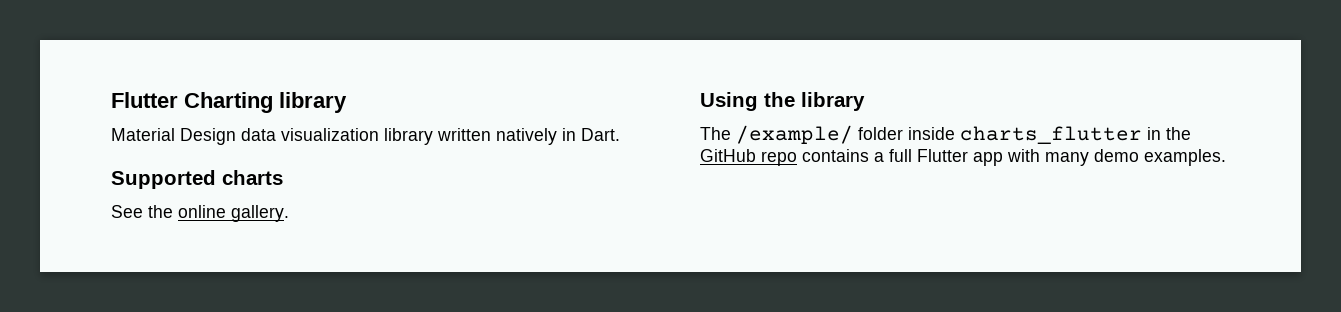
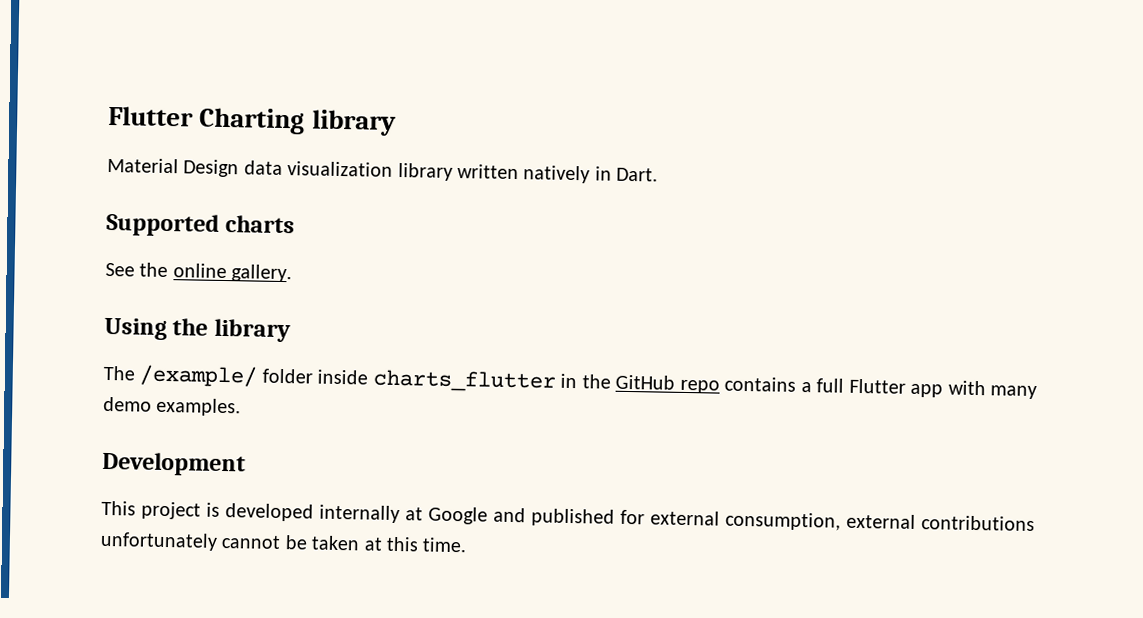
(1226, 157) none -> [102,451,246,477] [101,500,1035,532] [100,531,468,553] // Development // This project is developed internally at Google and published for external consumption, external contributions unfortunately cannot be taken at this time.

